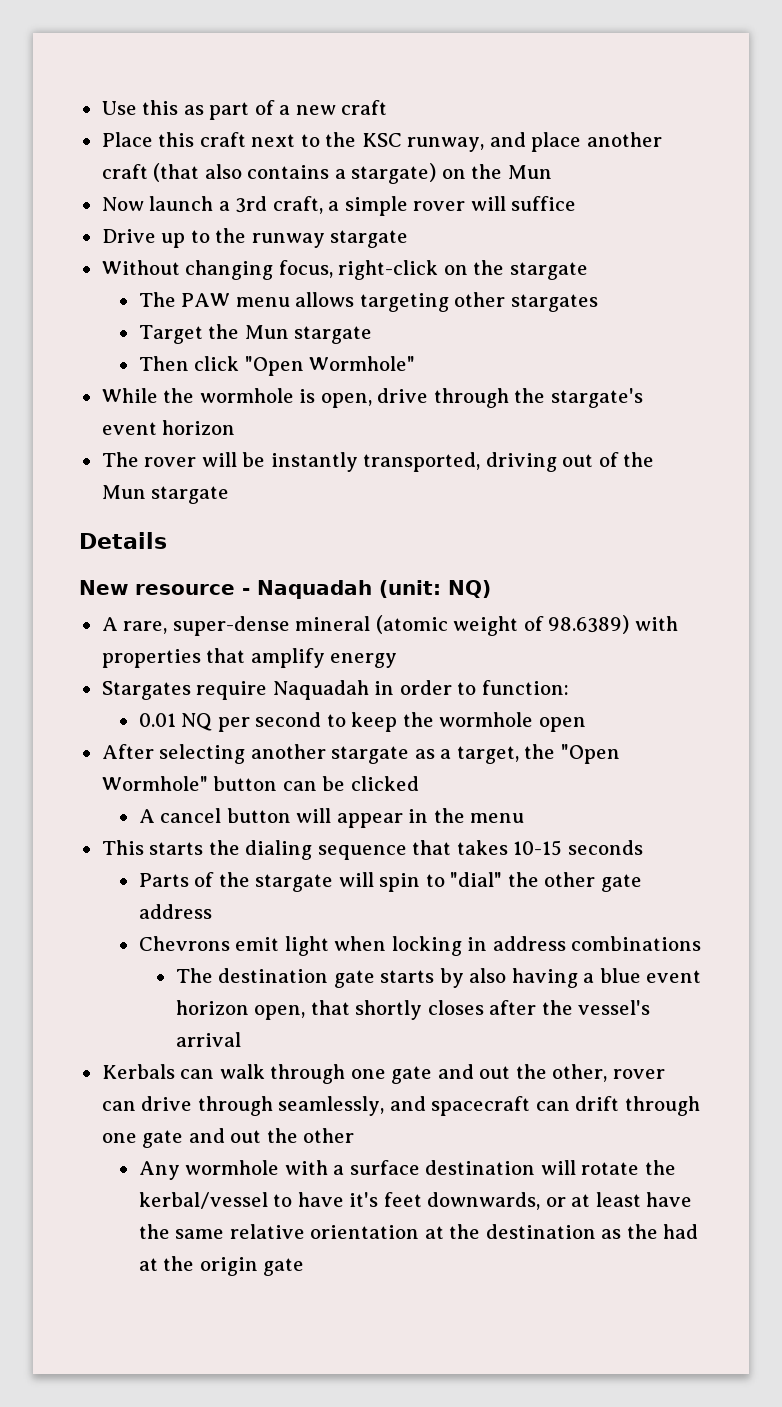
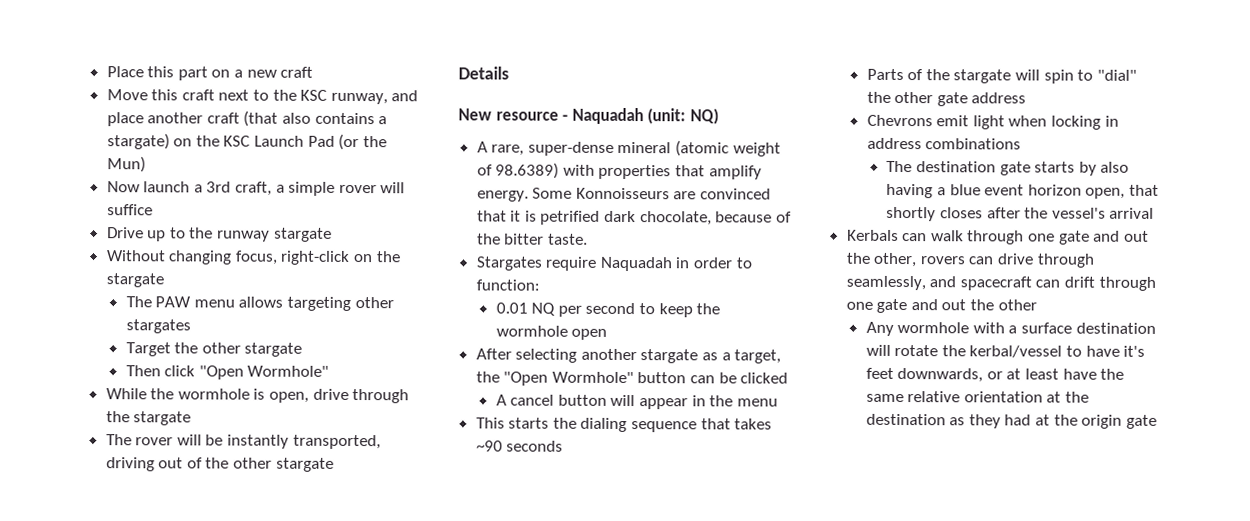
[101,100,275,120] Use this as part of -> [106,66,231,81] Place this part on
[101,132,153,147] Place -> [106,89,148,101] Move
[507,165,552,179] Mun -> [223,133,387,151] [106,156,146,173] KSC Launch Pad (or the Mun)
[244,325,289,339] Mun -> [201,342,241,354] other
[550,388,643,408] [101,420,236,435] stargate's event horizon -> [133,411,192,426] stargate
[101,485,146,499] Mun -> [233,457,273,469] other
[330,653,398,668] energy -> [476,187,772,202] [476,210,792,226] [476,233,588,245] energy. Some Konnoisseurs are convinced that it is petrified dark chocolate, because of the bitter taste.
[513,840,563,856] 10-15 -> [475,440,503,452] ~90
[612,1069,665,1079] rover -> [919,256,966,265] rovers
[626,1224,658,1239] the -> [968,414,1001,429] they

